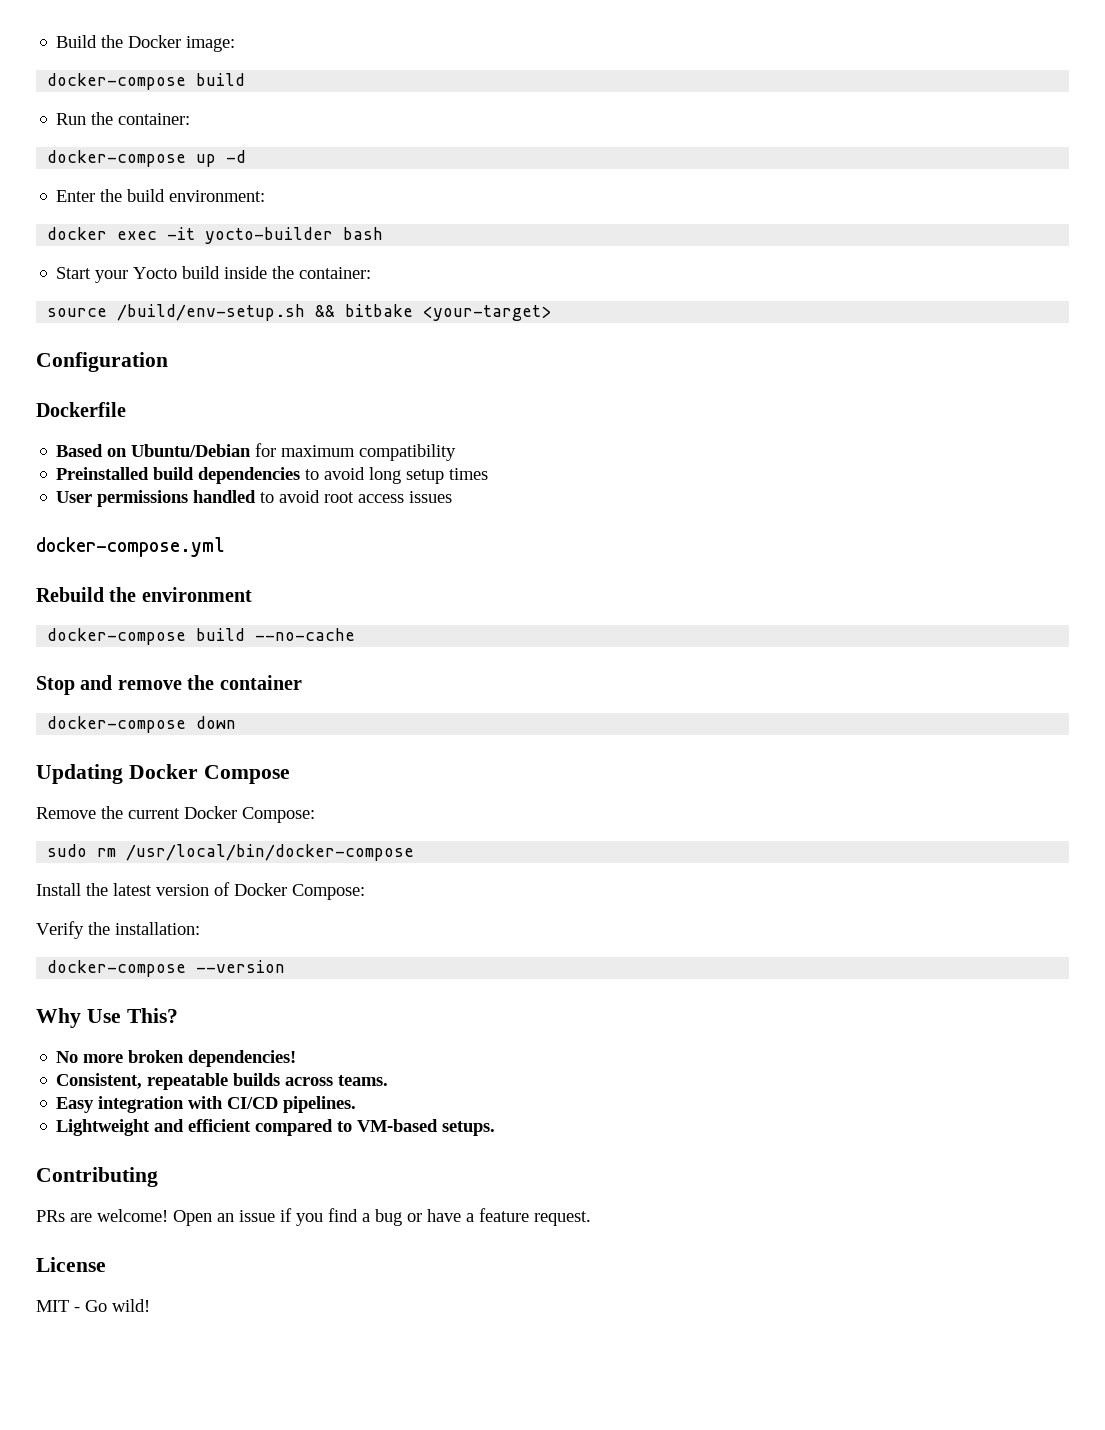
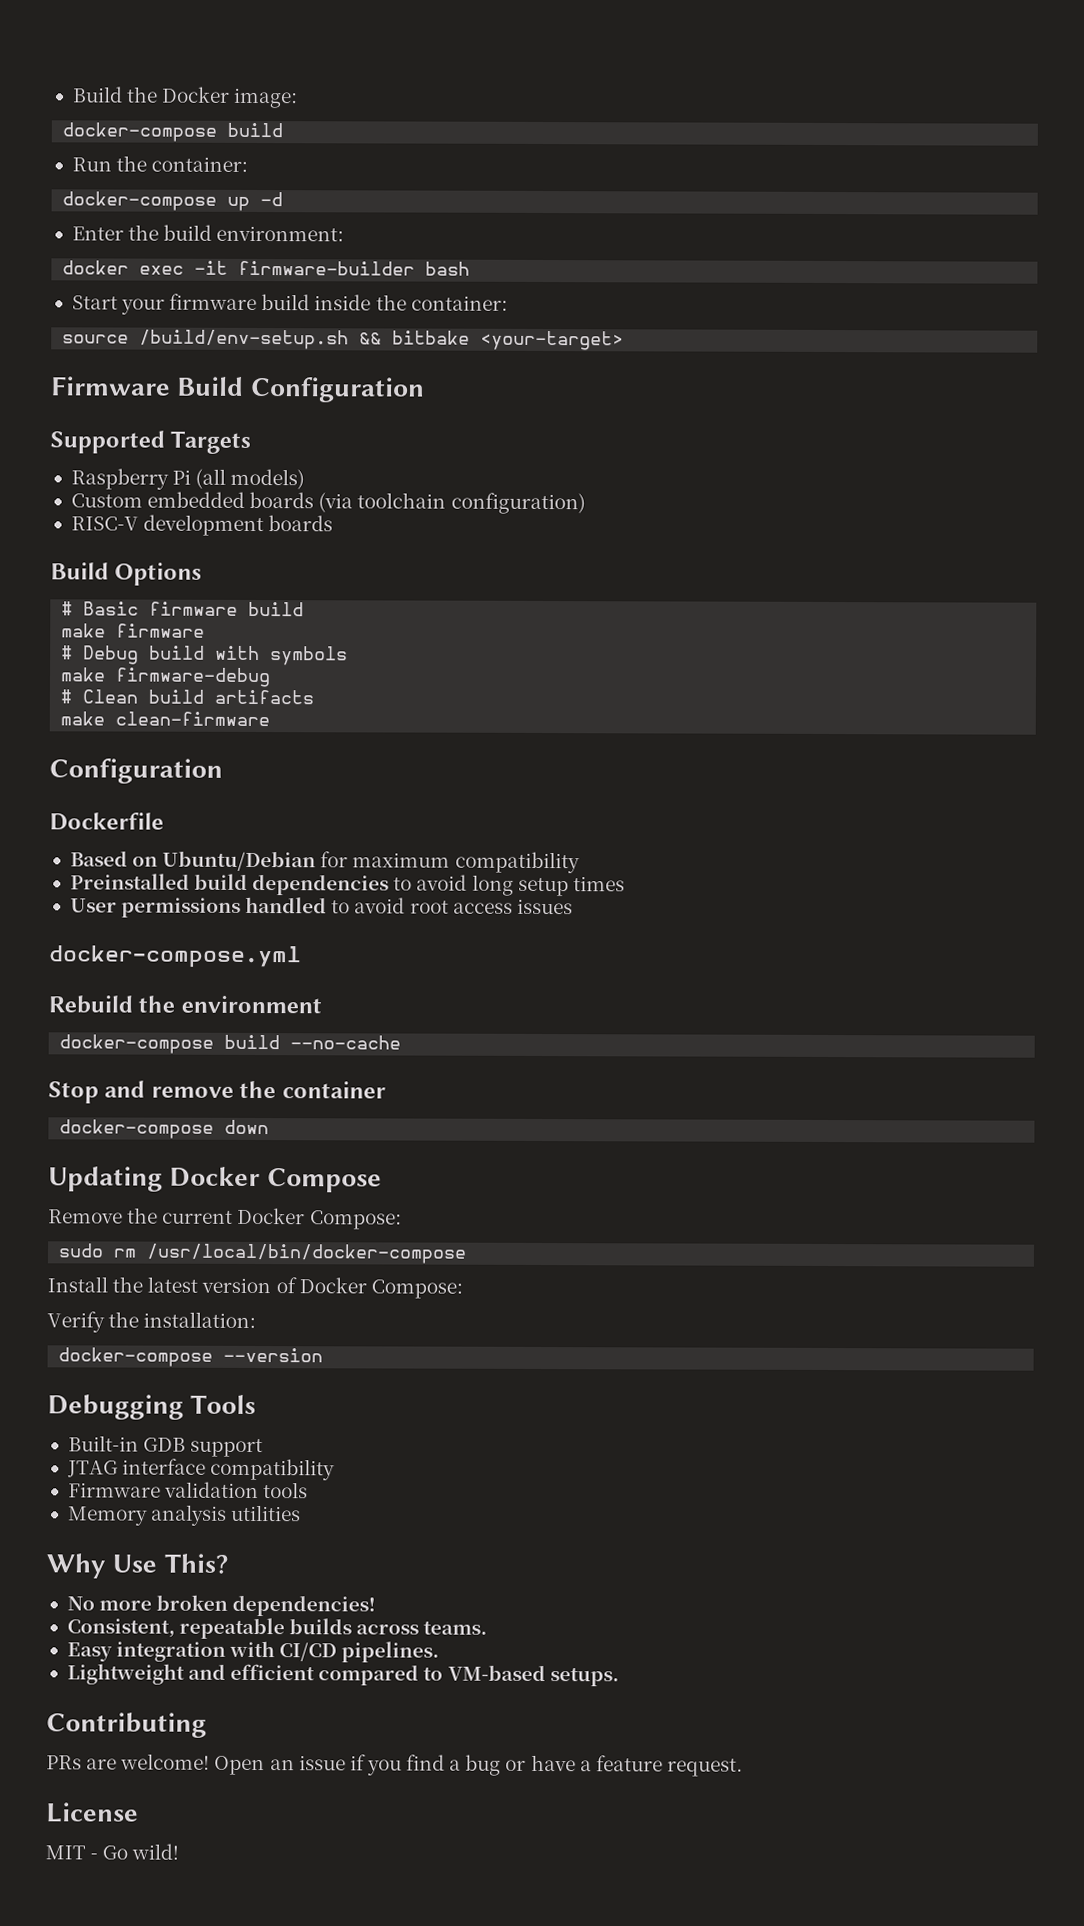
[205,227,334,244] yocto-builder -> [238,260,416,276] firmware-builder
[133,267,178,279] Yocto -> [169,293,258,311] firmware
(552, 313) none -> [50,376,425,403] [50,430,252,454] [70,468,306,490] [70,491,586,515] [70,514,334,537] [50,562,203,586] [61,601,305,617] [61,623,206,638] [61,645,349,666] [60,667,272,688] [60,689,315,705] [60,711,271,727] // Firmware Build Configuration // Supported Targets // Raspberry Pi (all models) // Custom embedded boards (via toolchain configuration) // RISC-V development boards // Build Options // # Basic firmware build // make firmware // # Debug build with symbols // make firmware-debug // # Clean build artifacts // make clean-firmware
(286, 966) none -> [47,1394,257,1420] [67,1435,264,1458] [66,1458,336,1481] [67,1481,309,1499] [67,1504,302,1526] // Debugging Tools // Built-in GDB support // JTAG interface compatibility // Firmware validation tools // Memory analysis utilities

